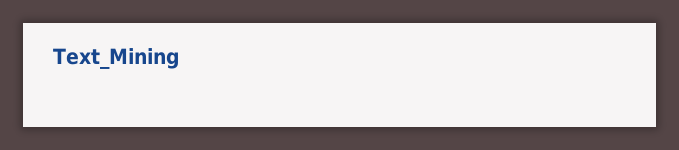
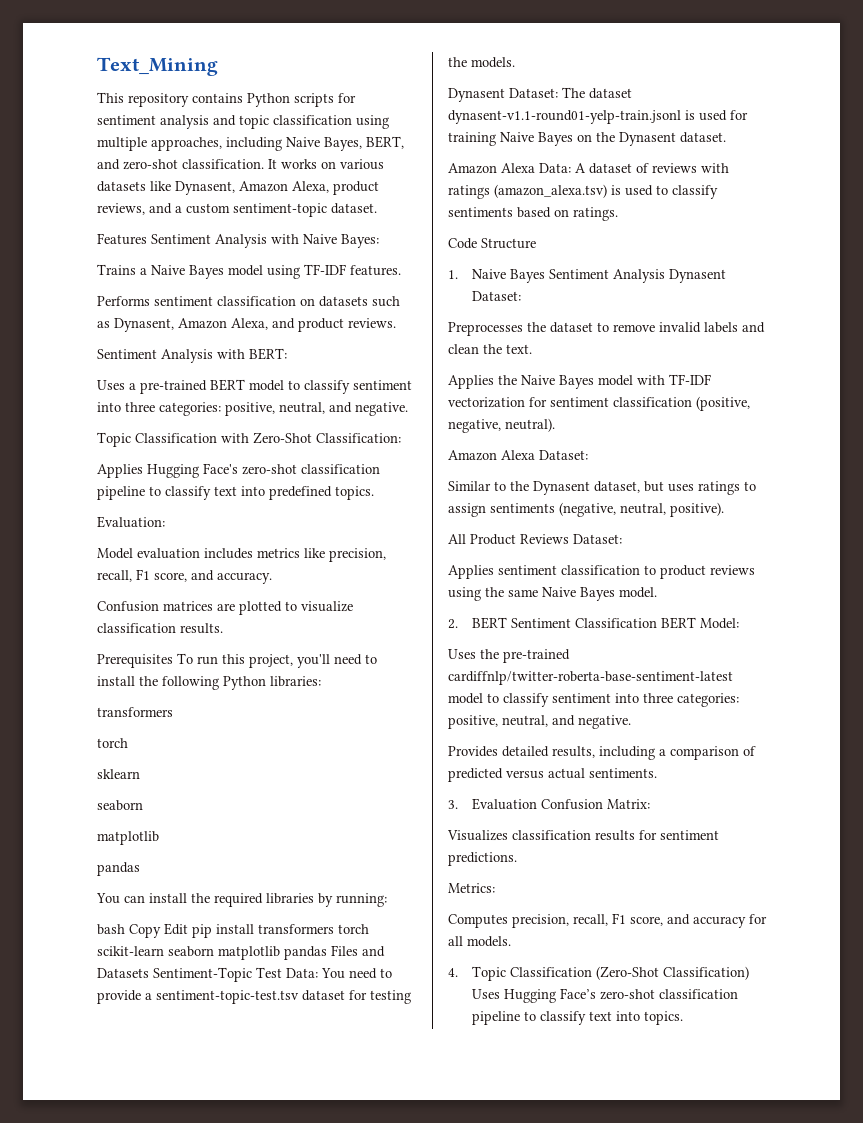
(180, 58) none -> [97,92,356,107] [97,115,389,129] [97,136,404,151] [97,159,384,170] [97,181,379,195] [97,203,377,217] [97,233,379,248] [97,264,401,279] [97,296,400,307] [97,318,396,332] [97,348,287,363] [97,379,412,394] [97,402,408,416] [97,432,401,447] [97,463,380,478] [97,486,374,500] [97,516,165,528] [97,548,386,562] [97,569,272,584] [97,601,353,615] [97,623,223,634] [97,653,377,668] [97,676,321,690] [97,707,173,717] [97,738,128,748] [97,769,140,779] [97,800,143,811] [97,831,159,845] [97,862,140,876] [96,893,387,907] [97,923,369,938] [97,945,385,960] [97,967,392,982] [97,990,411,1004] [448,57,515,68] [448,87,632,102] [448,110,748,124] [448,132,726,146] [448,163,729,174] [448,184,718,199] [448,207,618,221] [448,238,536,249] [448,269,726,283] [471,291,521,301] [448,322,765,336] [448,344,532,354] [448,374,711,389] [448,396,750,411] [448,418,555,433] [448,450,588,461] [448,481,756,495] [448,502,724,517] [448,534,622,545] [448,565,755,579] [448,587,657,601] [448,617,739,629] [448,649,570,663] [448,671,733,685] [448,693,739,707] [448,715,631,729] [448,746,756,760] [448,768,657,782] [448,798,650,810] [447,830,719,841] [448,852,517,866] [448,883,495,893] [448,913,767,928] [448,936,511,947] [448,966,749,981] [471,988,738,1003] [471,1011,683,1025] // This repository contains Python scripts for sentiment analysis and topic classification using multiple approaches, including Naive Bayes, BERT, and zero-shot classification. It works on various datasets like Dynasent, Amazon Alexa, product reviews, and a custom sentiment-topic dataset. // Features Sentiment Analysis with Naive Bayes: // Trains a Naive Bayes model using TF-IDF features. // Performs sentiment classification on datasets such as Dynasent, Amazon Alexa, and product reviews. // Sentiment Analysis with BERT: // Uses a pre-trained BERT model to classify sentiment into three categories: positive, neutral, and negative. // Topic Classification with Zero-Shot Classification: // Applies Hugging Face's zero-shot classification pipeline to classify text into predefined topics. // Evaluation: // Model evaluation includes metrics like precision, recall, F1 score, and accuracy. // Confusion matrices are plotted to visualize classification results. // Prerequisites To run this project, you'll need to install the following Python libraries: // transformers // torch // sklearn // seaborn // matplotlib // pandas // You can install the required libraries by running: // bash Copy Edit pip install transformers torch scikit-learn seaborn matplotlib pandas Files and Datasets Sentiment-Topic Test Data: You need to provide a sentiment-topic-test.tsv dataset for testing the models. // Dynasent Dataset: The dataset dynasent-v1.1-round01-yelp-train.jsonl is used for training Naive Bayes on the Dynasent dataset. // Amazon Alexa Data: A dataset of reviews with ratings (amazon_alexa.tsv) is used to classify sentiments based on ratings. // Code Structure // 1. Naive Bayes Sentiment Analysis Dynasent Dataset: // Preprocesses the dataset to remove invalid labels and clean the text. // Applies the Naive Bayes model with TF-IDF vectorization for sentiment classification (positive, negative, neutral). // Amazon Alexa Dataset: // Similar to the Dynasent dataset, but uses ratings to assign sentiments (negative, neutral, positive). // All Product Reviews Dataset: // Applies sentiment classification to product reviews using the same Naive Bayes model. // 2. BERT Sentiment Classification BERT Model: // Uses the pre-trained cardiffnlp/twitter-roberta-base-sentiment-latest model to classify sentiment into three categories: positive, neutral, and negative. // Provides detailed results, including a comparison of predicted versus actual sentiments. // 3. Evaluation Confusion Matrix: // Visualizes classification results for sentiment predictions. // Metrics: // Computes precision, recall, F1 score, and accuracy for all models. // 4. Topic Classification (Zero-Shot Classification) Uses Hugging Face’s zero-shot classification pipeline to classify text into topics.

